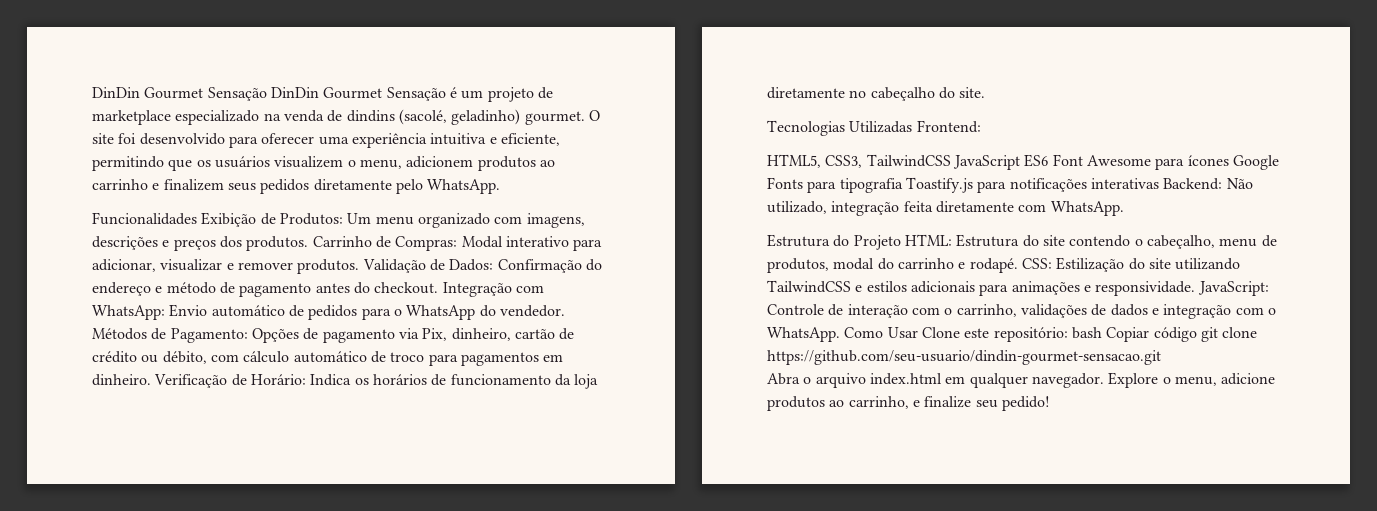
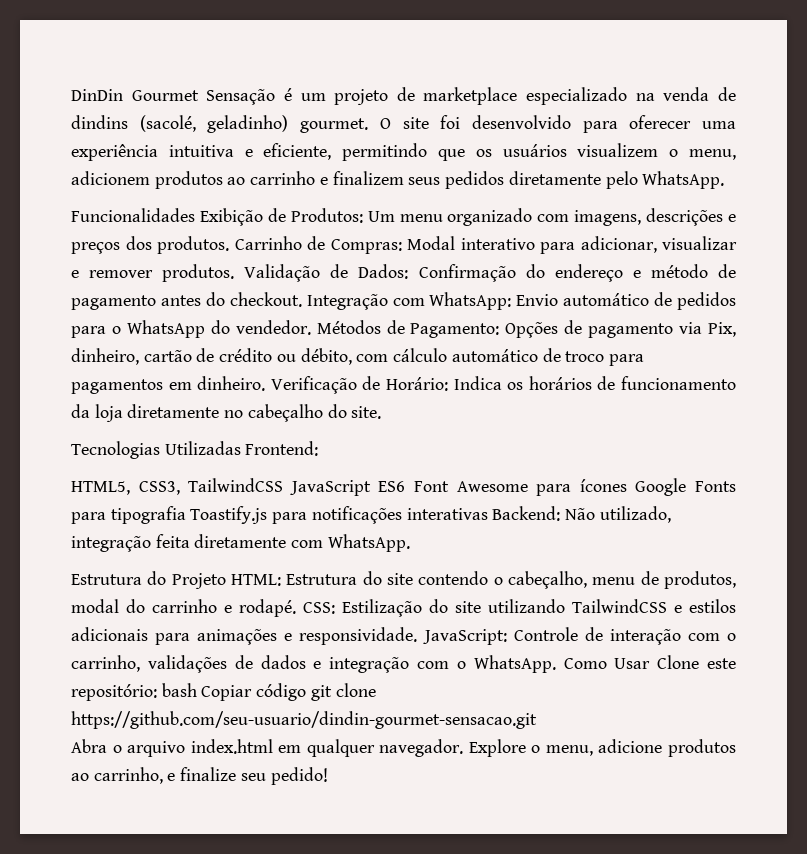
[92,87,446,101] DinDin Gourmet Sensação DinDin Gourmet Sensação -> [71,89,276,105] DinDin Gourmet Sensação

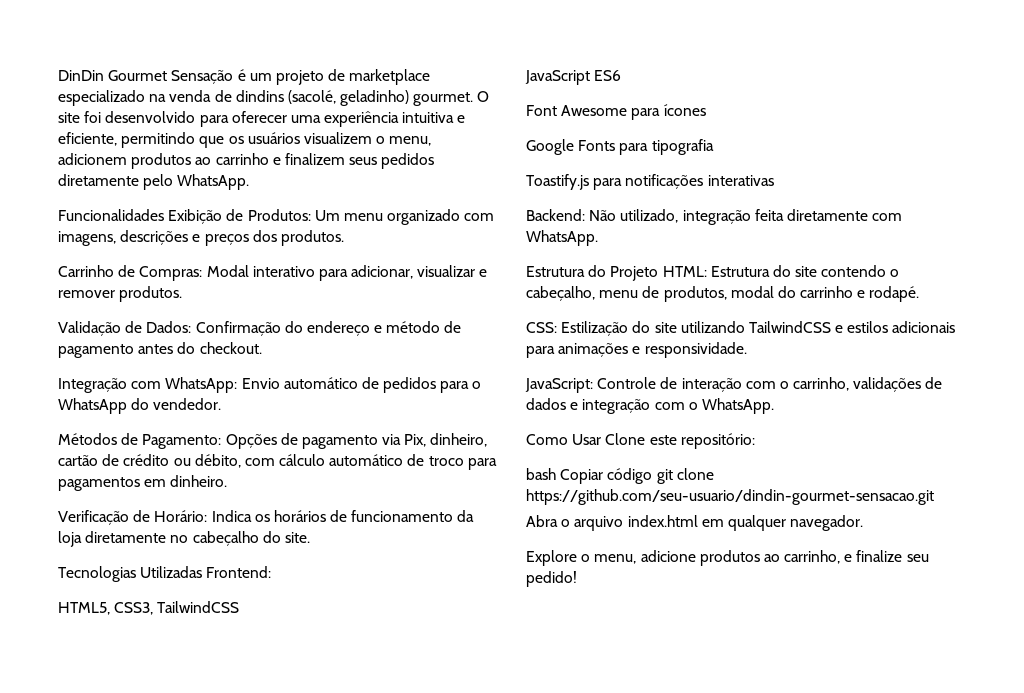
(229, 245) none -> (344, 238) //
(235, 273) none -> (183, 294) //
(302, 299) none -> (262, 348) //
(311, 327) none -> (222, 404) //
(266, 383) none -> (228, 481) //
(284, 485) none -> (240, 607) //
(406, 486) none -> (622, 75) //
(627, 485) none -> (706, 110) //
(186, 515) none -> (714, 147) //
(488, 514) none -> (774, 180) //
(296, 608) none -> (920, 294) //
(418, 636) none -> (747, 350) //
(556, 664) none -> (774, 406) //
(157, 692) none -> (755, 441) //
(464, 748) none -> (864, 523) //

